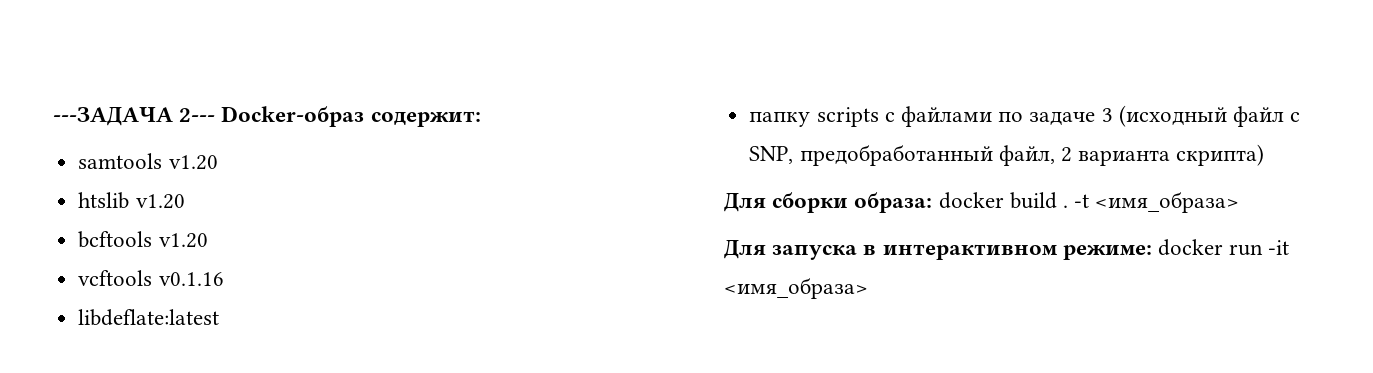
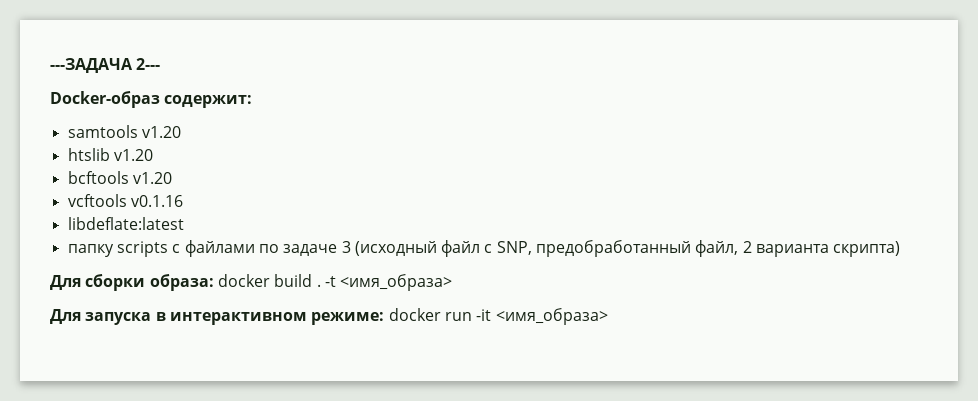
(216, 115) none -> (161, 64) //

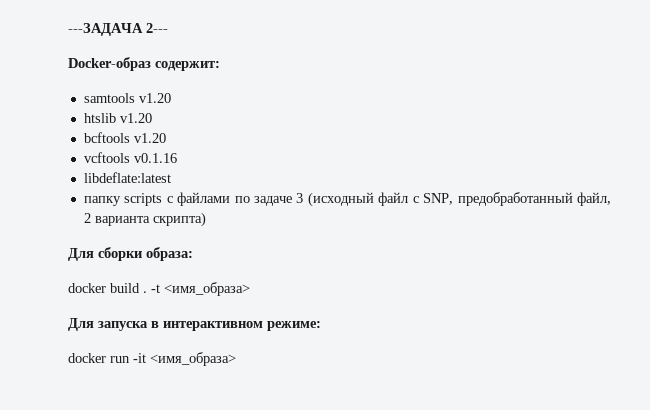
(214, 282) none -> (193, 254) //
(385, 318) none -> (321, 326) //

